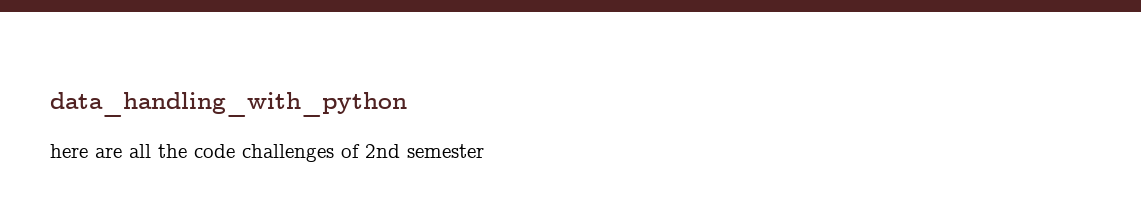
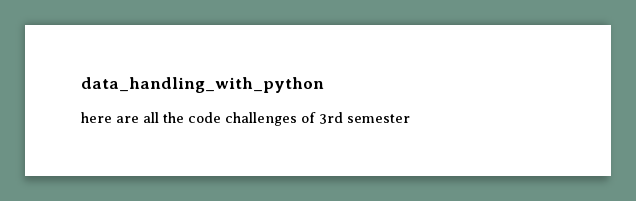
[365,144,400,158] 2nd -> [319,112,343,124] 3rd

